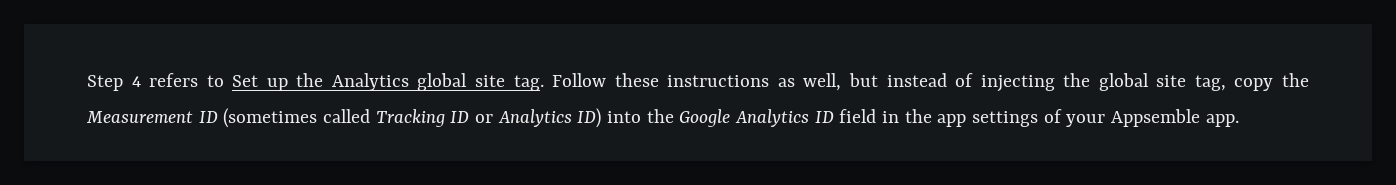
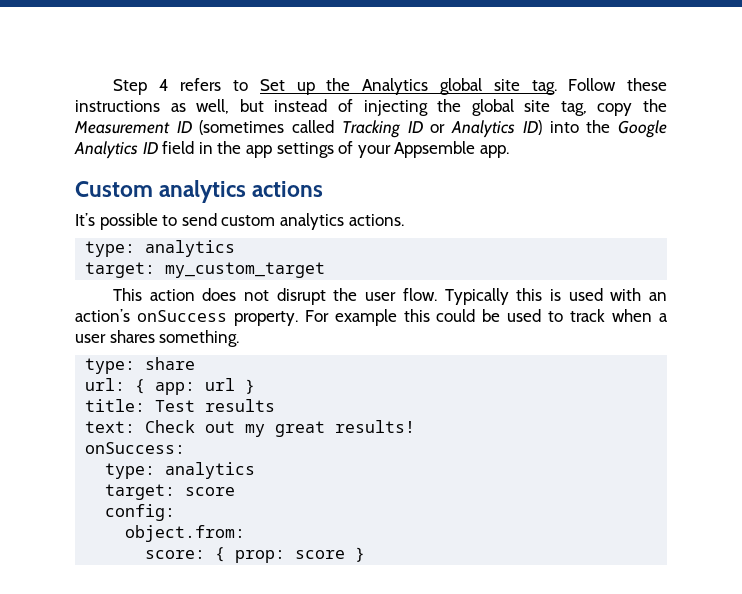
(1239, 120) none -> [75,180,324,203] [75,213,404,230] [85,240,236,257] [85,262,326,278] [112,288,667,305] [75,309,668,326] [75,330,240,347] [85,357,196,374] [85,378,256,395] [85,399,276,412] [85,420,416,437] [85,442,186,454] [105,462,256,479] [105,484,236,500] [105,504,176,521] [125,525,246,542] [145,547,366,563] // Custom analytics actions // It’s possible to send custom analytics actions. // type: analytics // target: my_custom_target // This action does not disrupt the user flow. Typically this is used with an action’s onSuccess property. For example this could be used to track when a user shares something. // type: share // url: { app: url } // title: Test results // text: Check out my great results! // onSuccess: // type: analytics // target: score // config: // object.from: // score: { prop: score }

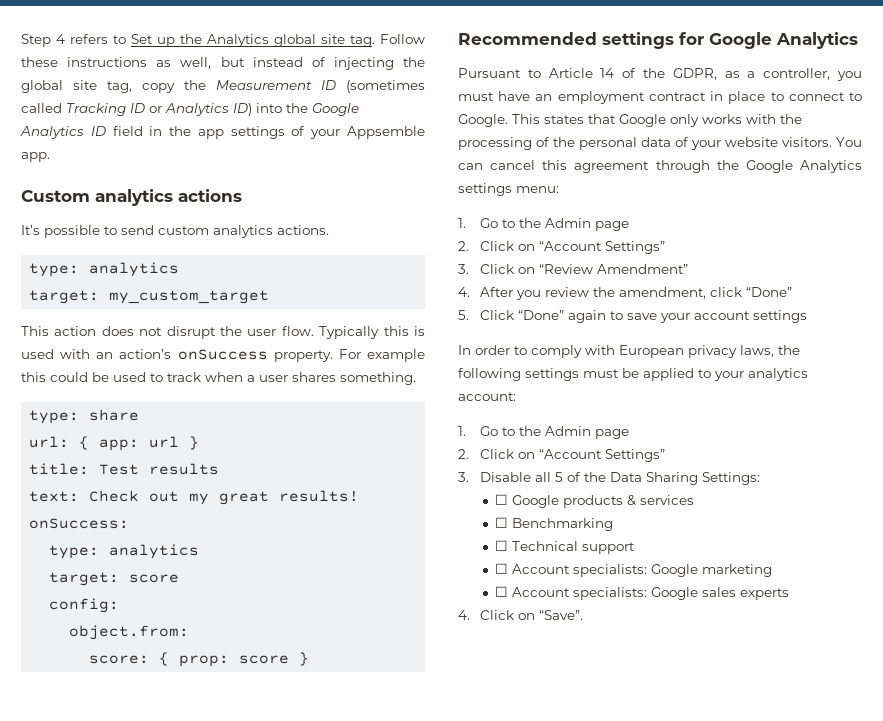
(366, 554) none -> [458,32,858,49] [458,68,863,81] [458,91,862,104] [458,114,802,127] [458,137,862,150] [458,160,862,173] [458,183,559,196] [458,218,630,231] [458,241,666,254] [458,264,689,274] [458,287,793,300] [458,310,808,323] [458,345,800,358] [458,368,808,381] [458,392,516,401] [458,426,630,439] [458,449,666,462] [458,472,761,485] [495,494,695,508] [495,517,614,531] [495,540,636,554] [495,563,773,577] [495,586,790,600] [458,610,584,620] // Recommended settings for Google Analytics // Pursuant to Article 14 of the GDPR, as a controller, you must have an employment contract in place to connect to Google. This states that Google only works with the processing of the personal data of your website visitors. You can cancel this agreement through the Google Analytics settings menu: // 1. Go to the Admin page // 2. Click on “Account Settings” // 3. Click on “Review Amendment” // 4. After you review the amendment, click “Done” // 5. Click “Done” again to save your account settings // In order to comply with European privacy laws, the following settings must be applied to your analytics account: // 1. Go to the Admin page // 2. Click on “Account Settings” // 3. Disable all 5 of the Data Sharing Settings: // ☐ Google products & services // ☐ Benchmarking // ☐ Technical support // ☐ Account specialists: Google marketing // ☐ Account specialists: Google sales experts // 4. Click on “Save”.

